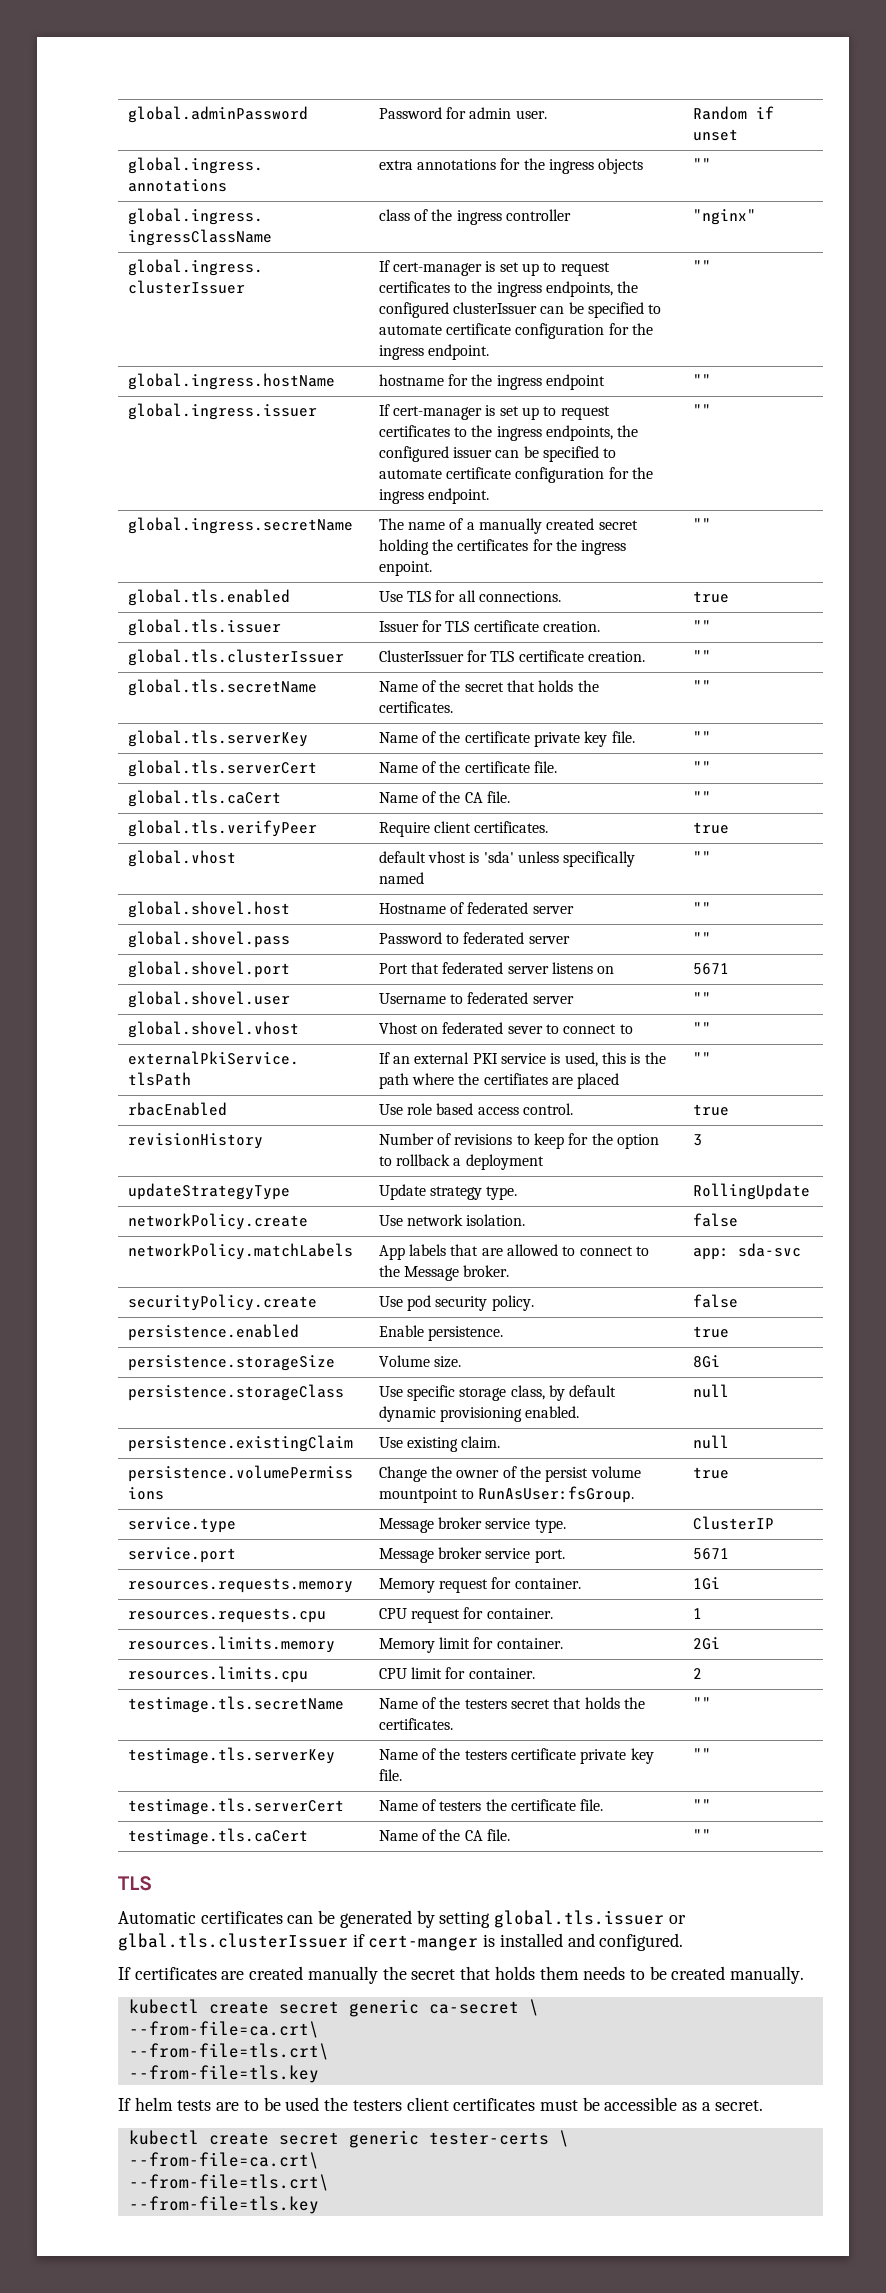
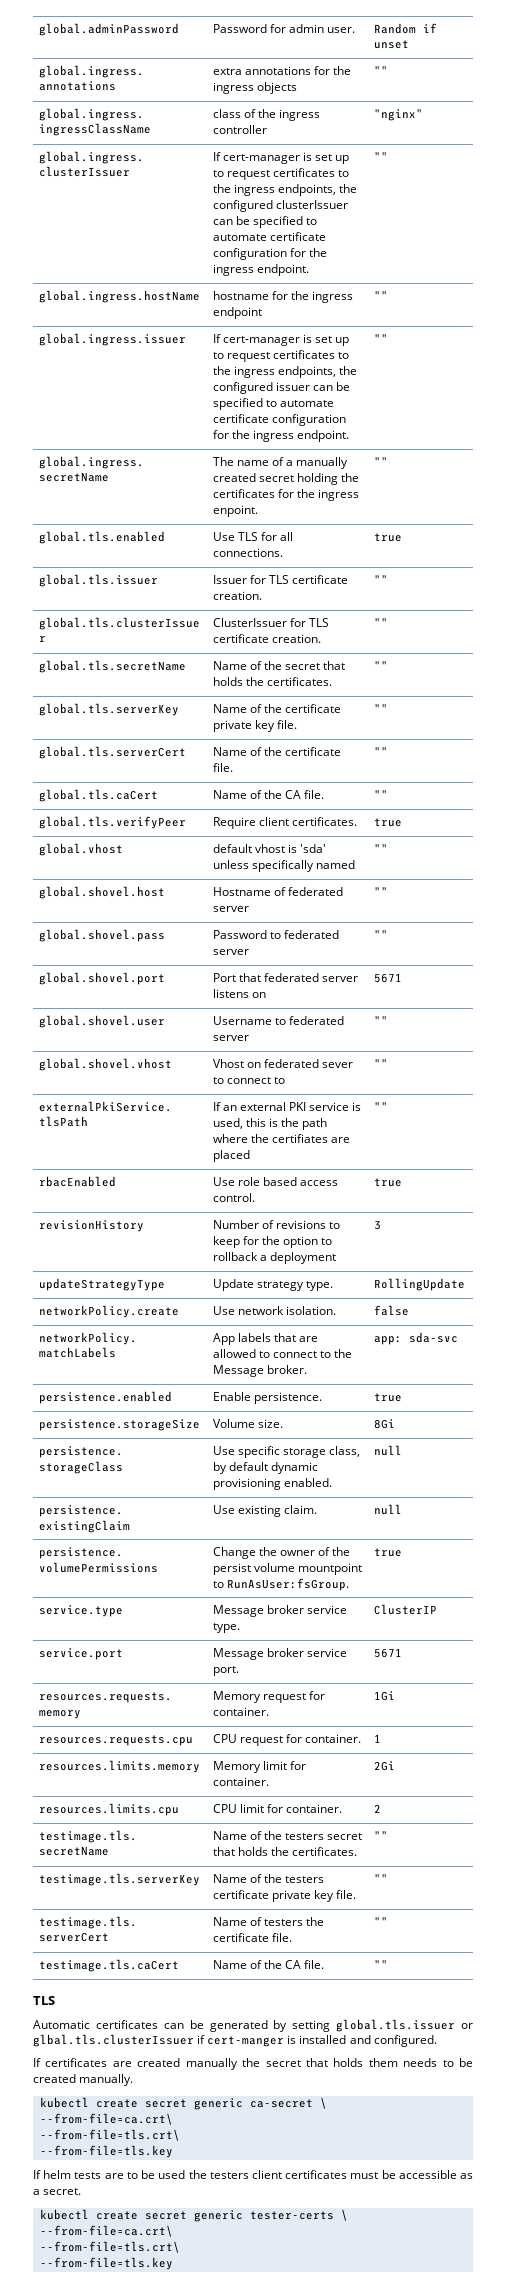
[127,1294,317,1311] [378,1295,534,1311] [692,1294,738,1308] // securityPolicy.create | Use pod security policy. | false -> (458, 1337) none

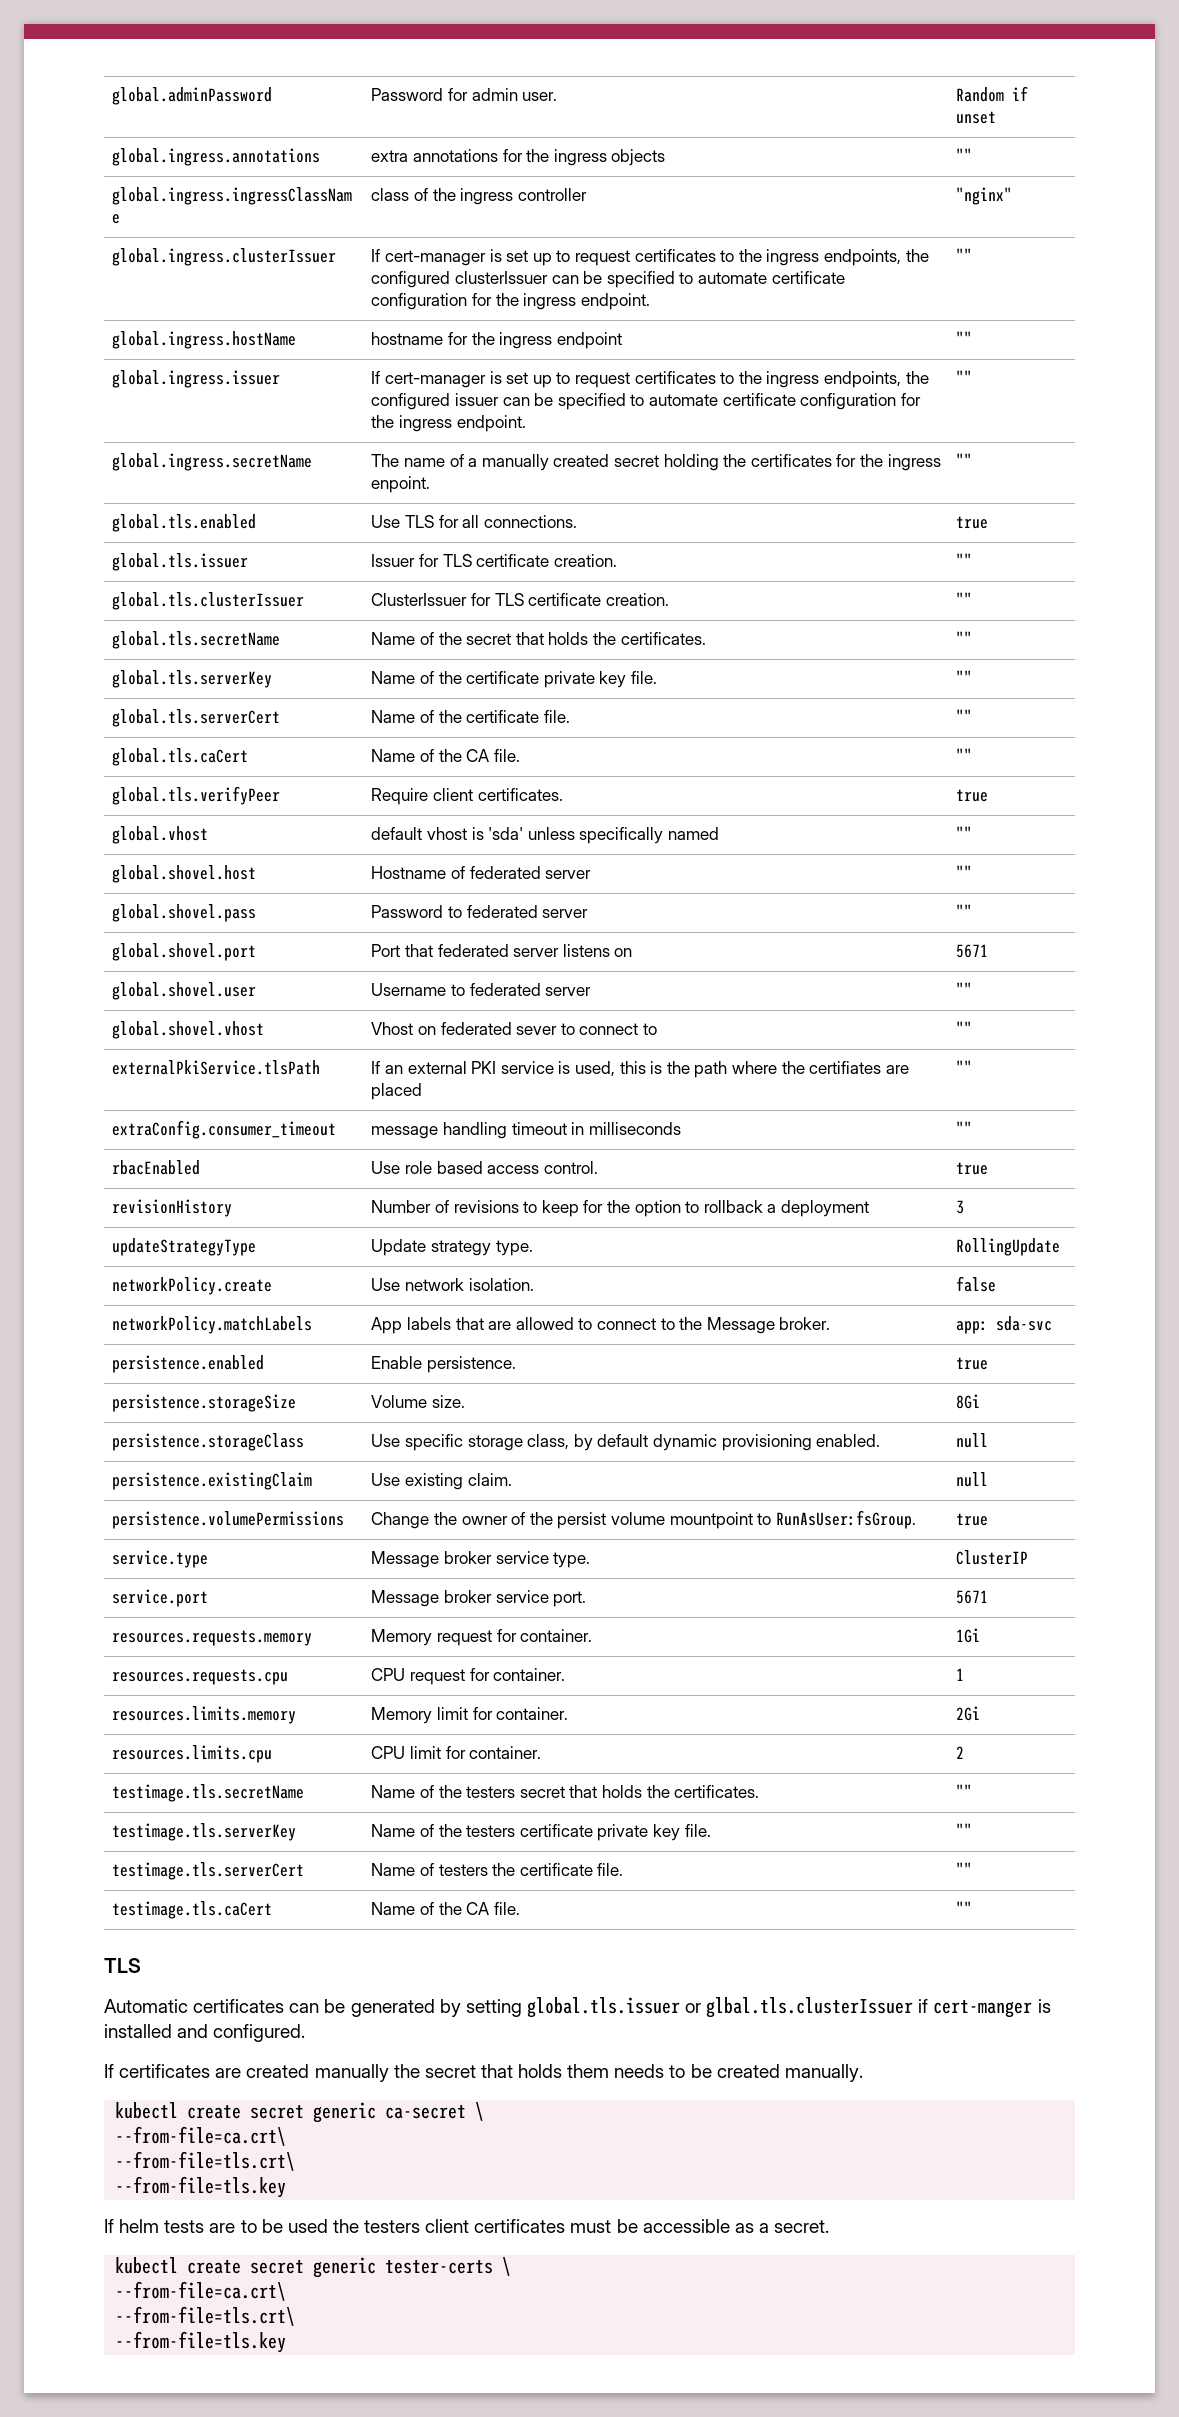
(388, 1106) none -> [112,1120,337,1139] [371,1122,681,1139] [956,1121,973,1135] // extraConfig.consumer_timeout | message handling timeout in milliseconds | ""

